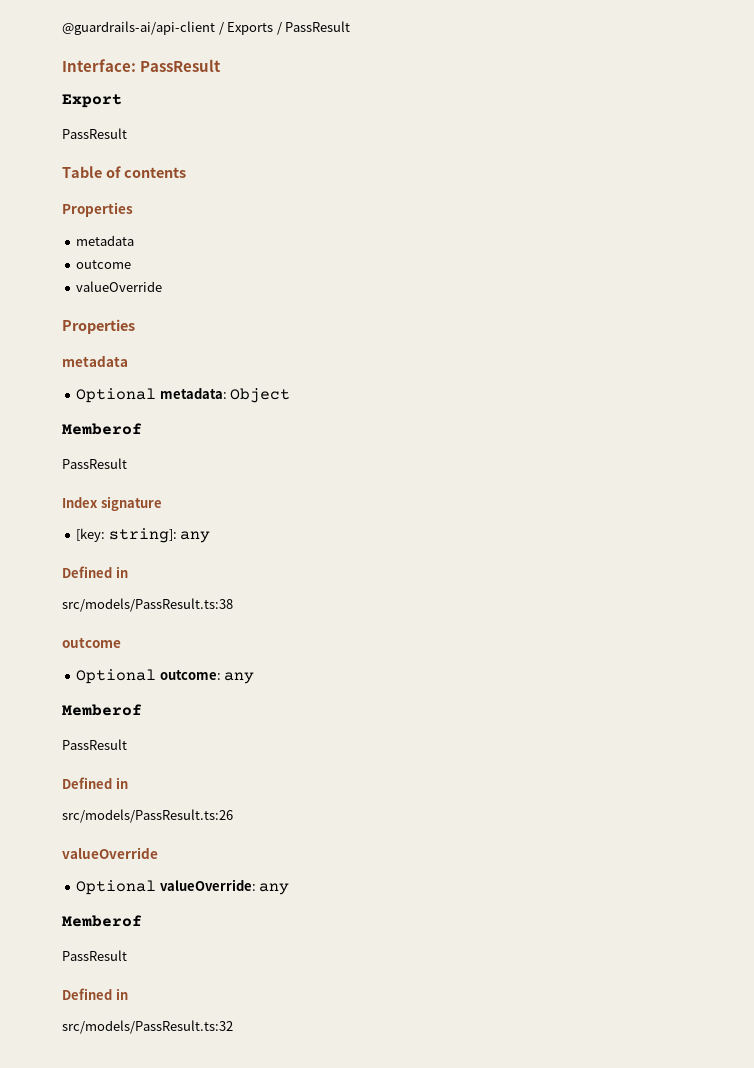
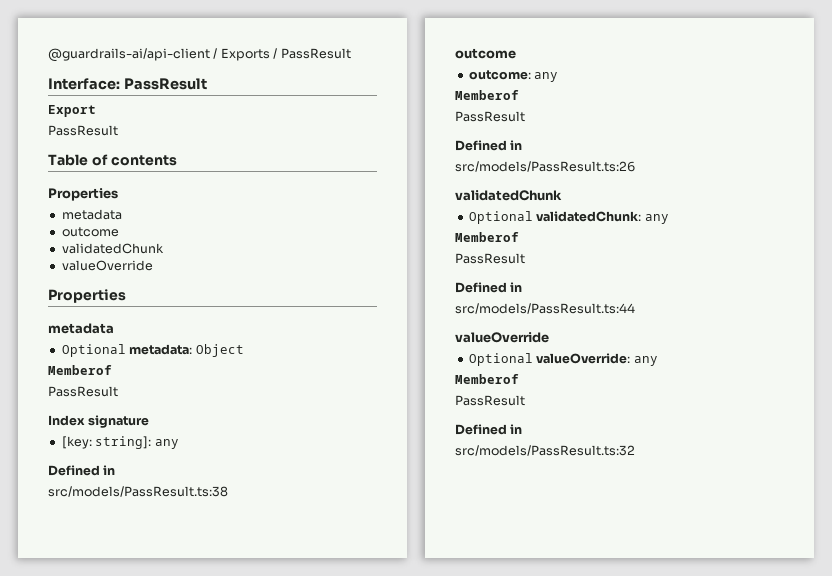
(132, 264) none -> [61,243,164,254] // validatedChunk
[76,669,157,684] Optional -> (516, 53) none
(233, 816) none -> [455,190,562,201] [468,211,669,224] [455,232,519,242] [455,253,525,264] [455,282,523,293] [455,303,635,314] // validatedChunk // Optional validatedChunk: any // Memberof // PassResult // Defined in // src/models/PassResult.ts:44

